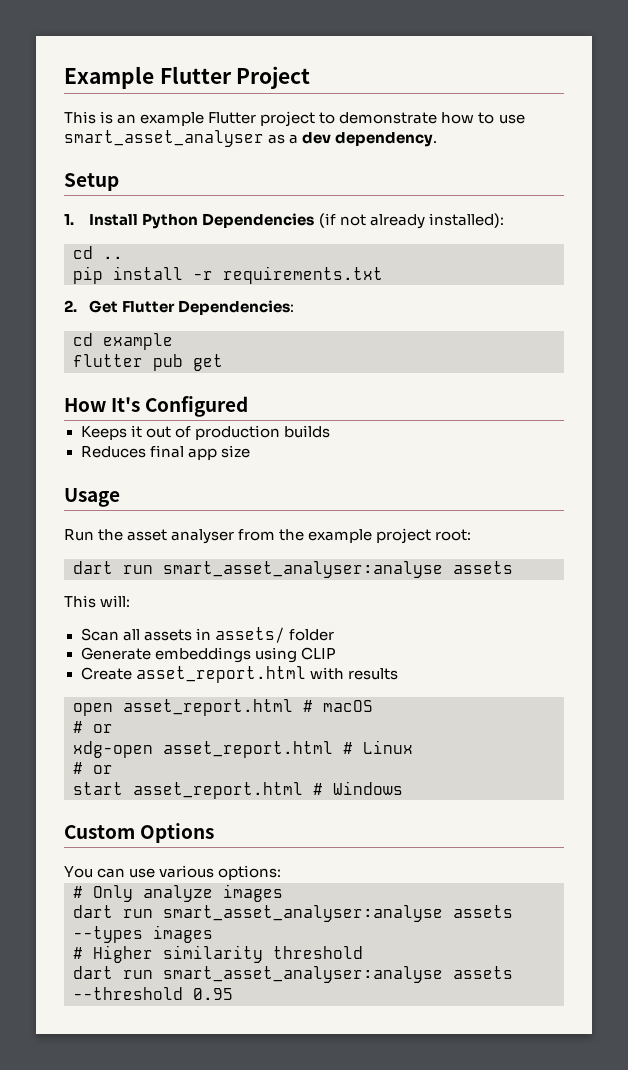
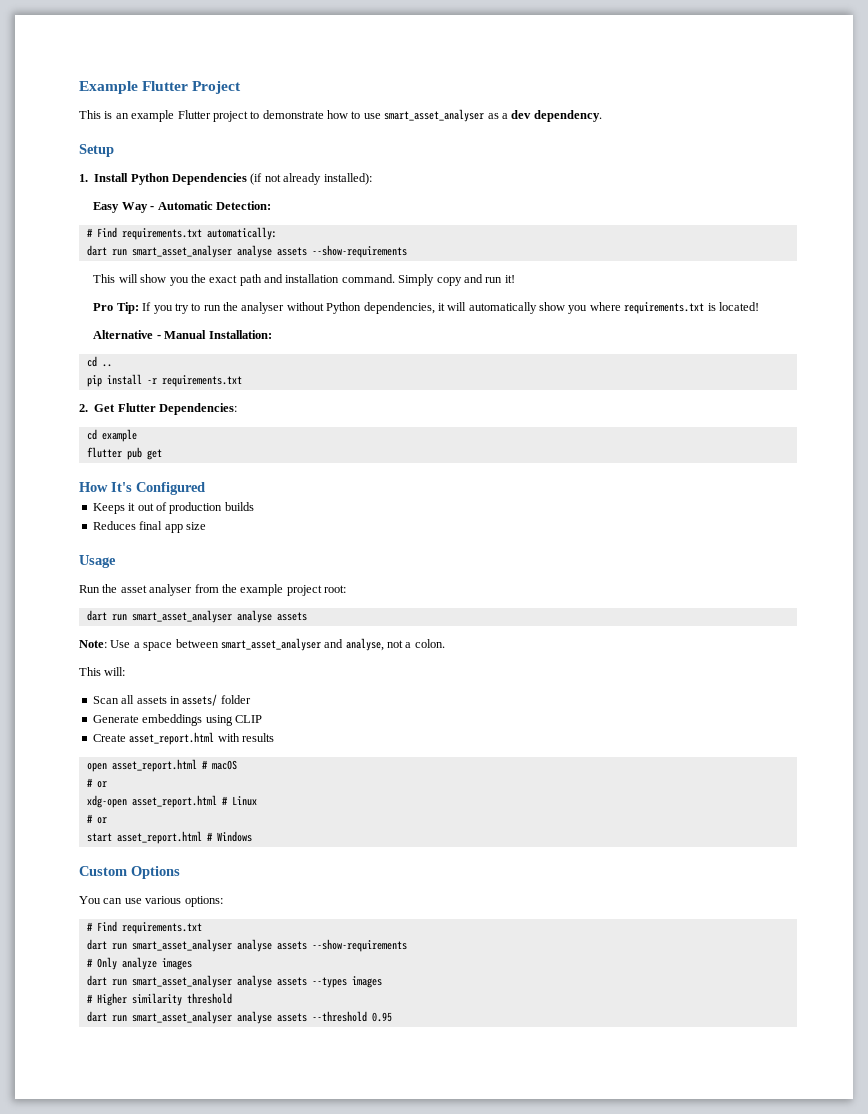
(504, 220) none -> [93,201,271,213] [86,227,277,240] [86,245,407,258] [93,274,515,286] [93,302,759,314] [93,330,272,339] // Easy Way - Automatic Detection: // # Find requirements.txt automatically: // dart run smart_asset_analyser analyse assets --show-requirements // This will show you the exact path and installation command. Simply copy and run it! // Pro Tip: If you try to run the analyser without Python dependencies, it will automatically show you where requirements.txt is located! // Alternative - Manual Installation:
[163,561,513,578] smart_asset_analyser:analyse assets -> [131,610,307,623] [79,638,445,651] smart_asset_analyser analyse assets // Note: Use a space between smart_asset_analyser and analyse, not a colon.
(282, 872) none -> [86,921,202,934] [86,939,407,952] // # Find requirements.txt // dart run smart_asset_analyser analyse assets --show-requirements
[163,905,443,922] smart_asset_analyser:analyse -> [131,975,272,988] smart_asset_analyser analyse
[163,966,443,983] smart_asset_analyser:analyse -> [131,1011,272,1024] smart_asset_analyser analyse

